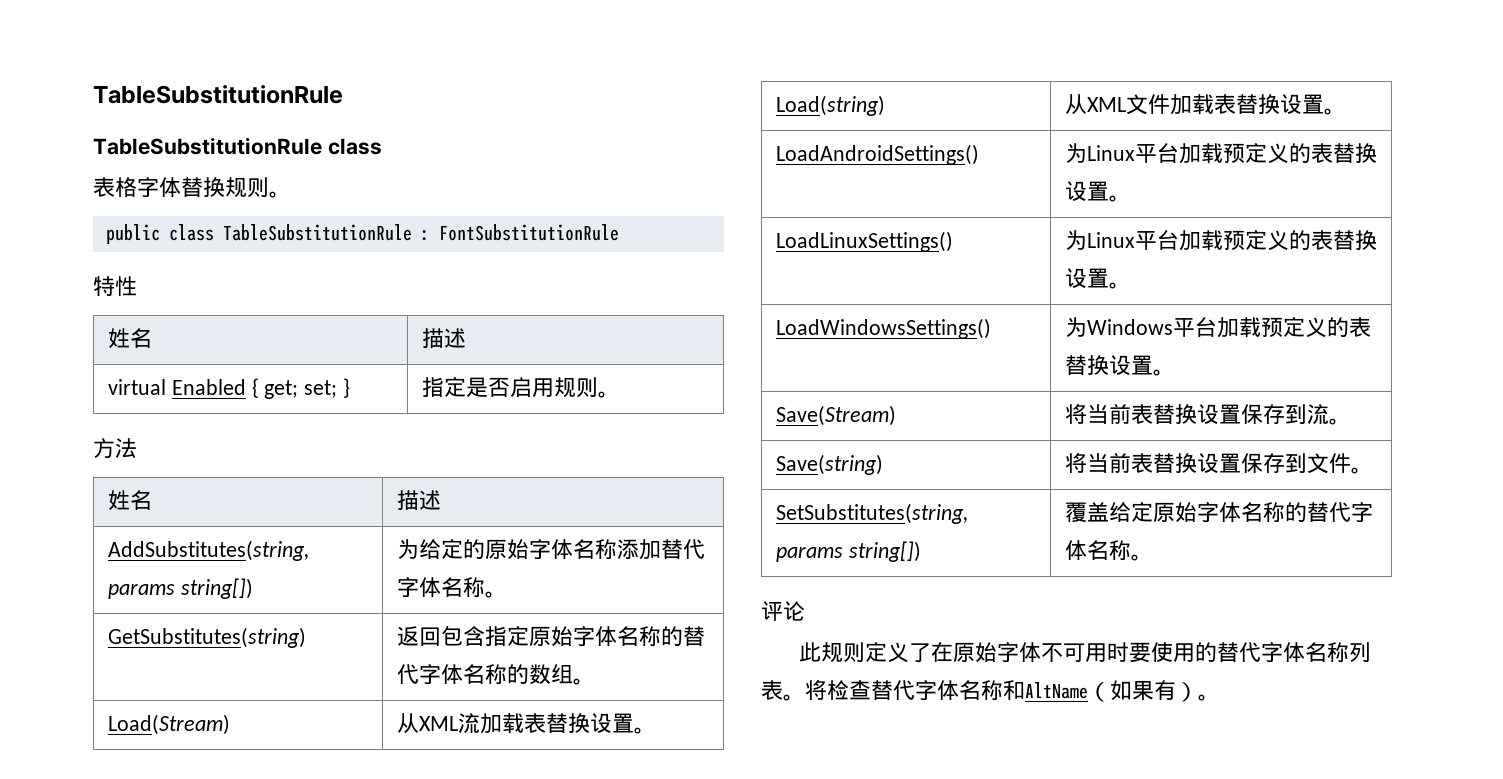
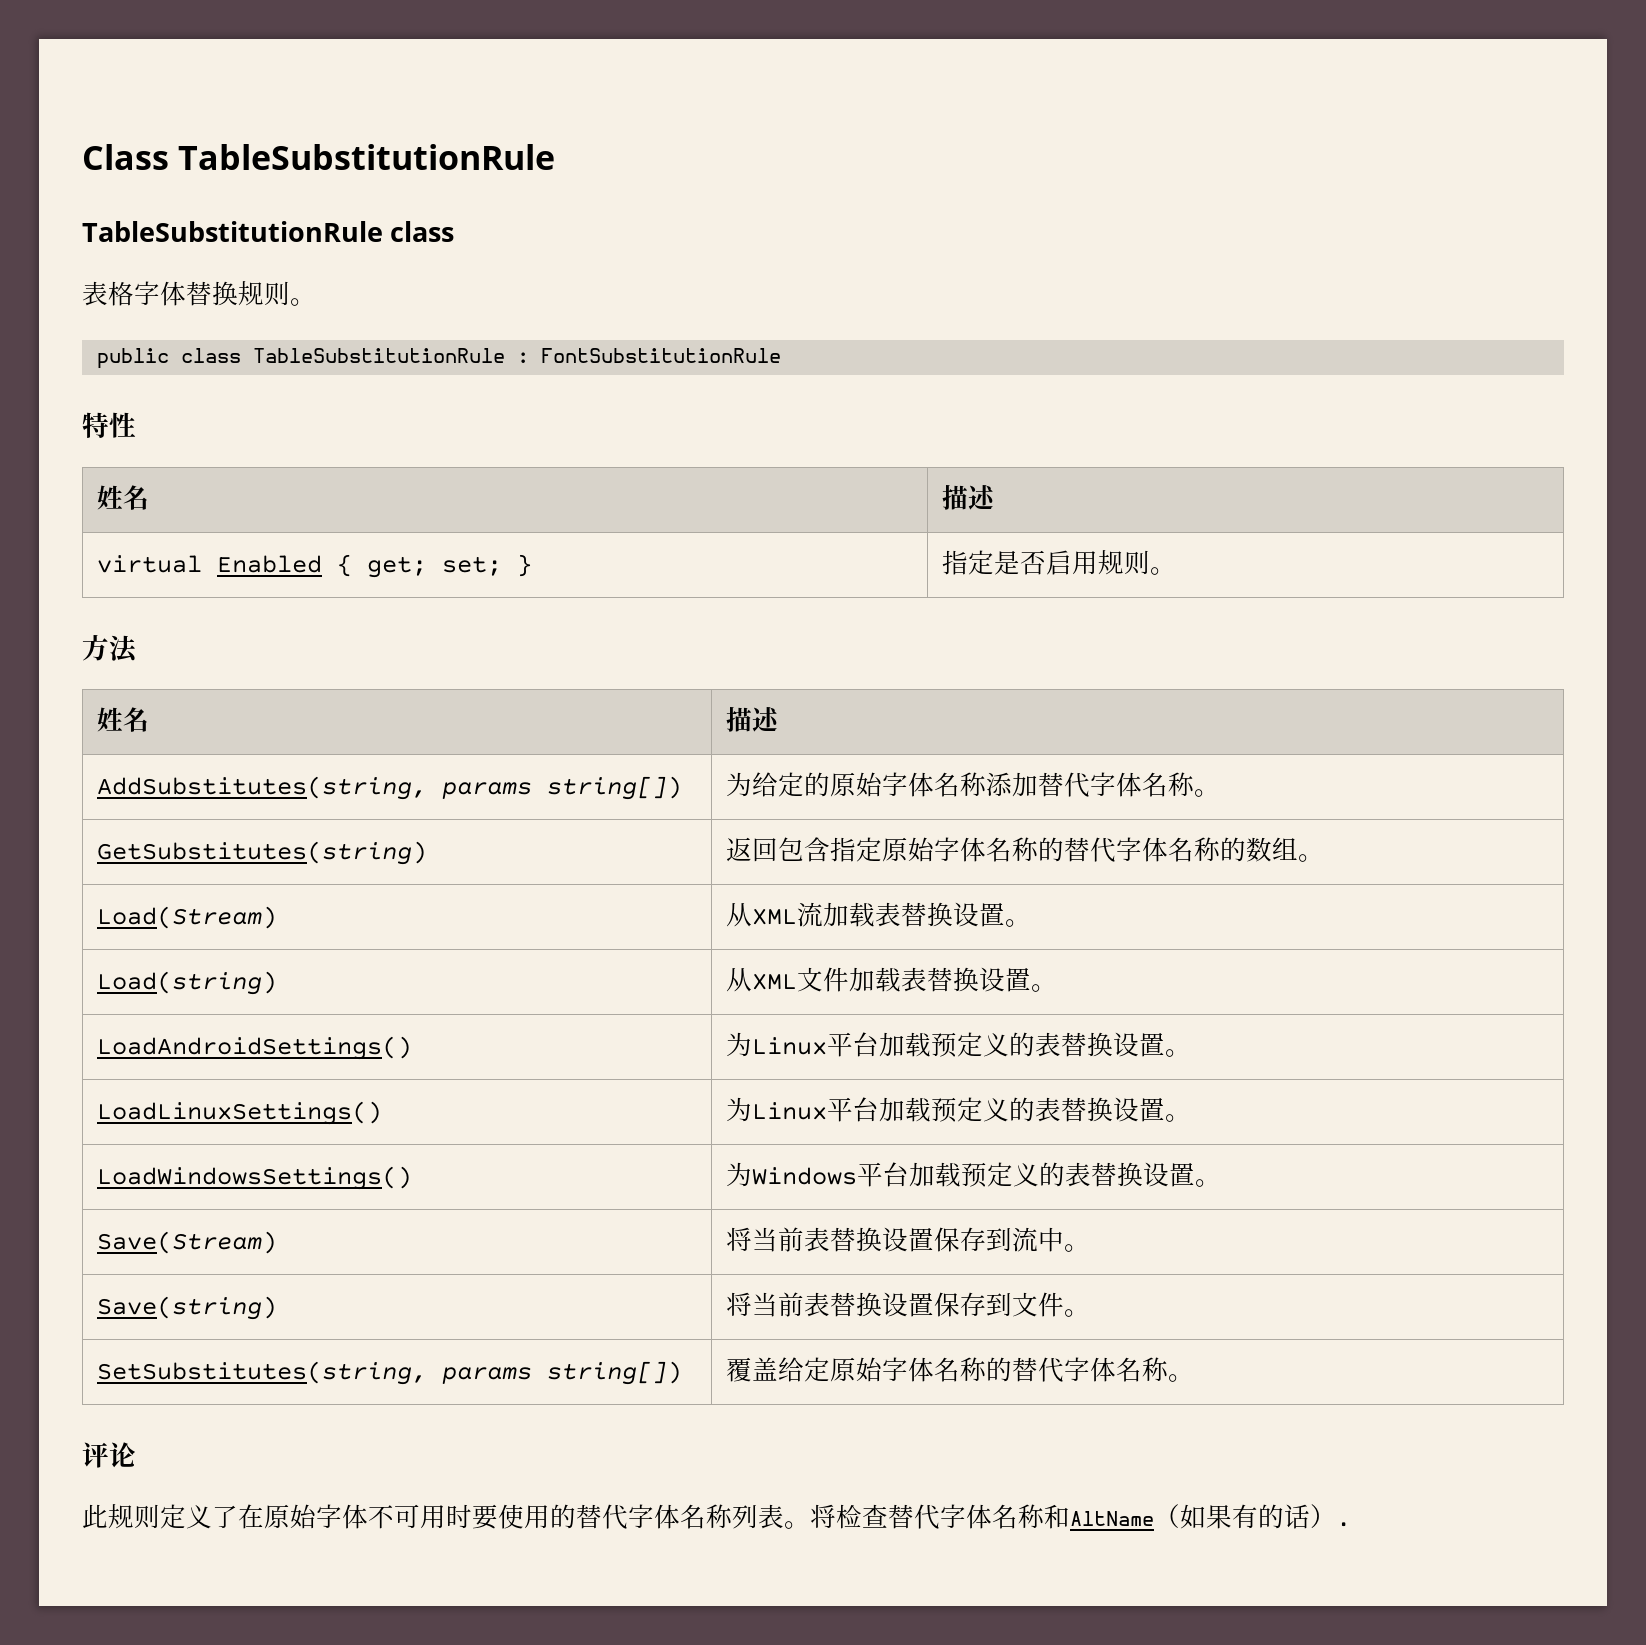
(93, 94) none -> [82,144,169,170] Class
(1329, 414) none -> [1037,1227,1064,1252] 中
[1176,682,1220,702] ）。 -> [1258,1504,1351,1529] 的话）.

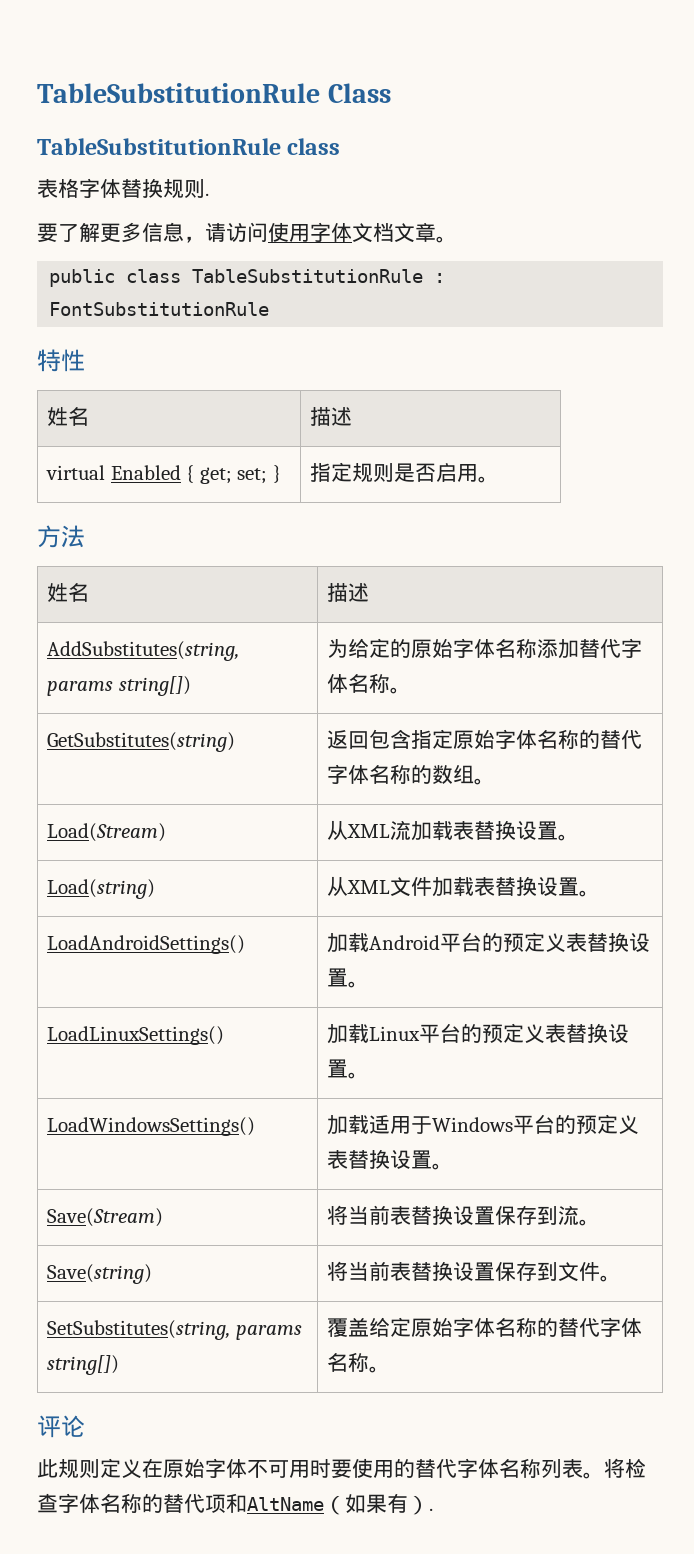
(82, 157) none -> [37,83,320,103] TableSubstitutionRule
[178,144,556,170] TableSubstitutionRule -> (391, 93) none
(290, 293) none -> [205,193,209,196] [37,222,436,243] . // 要了解更多信息，请访问使用字体文档文章
(994, 562) none -> [352,463,395,482] 规则
[1097,550,1150,575] 规则 -> (479, 473) none
[725,1032,1035,1058] 为Linux平台加载预定义的 -> [327,932,567,953] 加载Android平台的预定义
[725,1097,1035,1123] 为Linux平台加载预定义的 -> [327,1023,546,1044] 加载Linux平台的预定义
[725,1162,1065,1188] 为Windows平台加载预定义的 -> [327,1114,640,1135] 加载适用于Windows平台的预定义
[1037,1227,1064,1252] 中 -> (580, 1215) none
[212,1505,238,1529] 了 -> (142, 1468) none
[888,1504,1045,1530] 替代字体名称 -> [58,1493,226,1513] 字体名称的替代项
[1258,1504,1310,1529] 的话 -> (408, 1503) none

